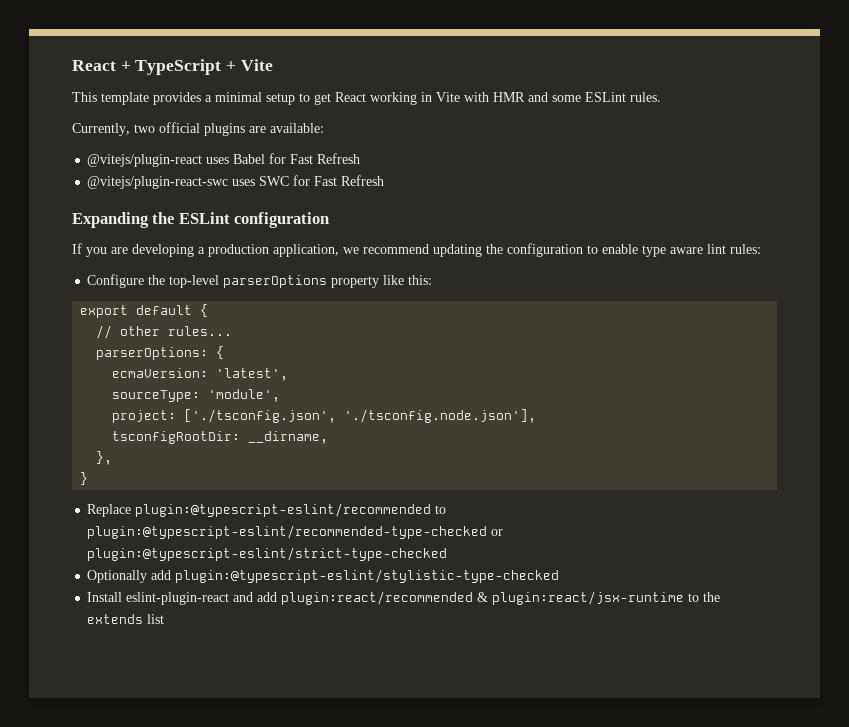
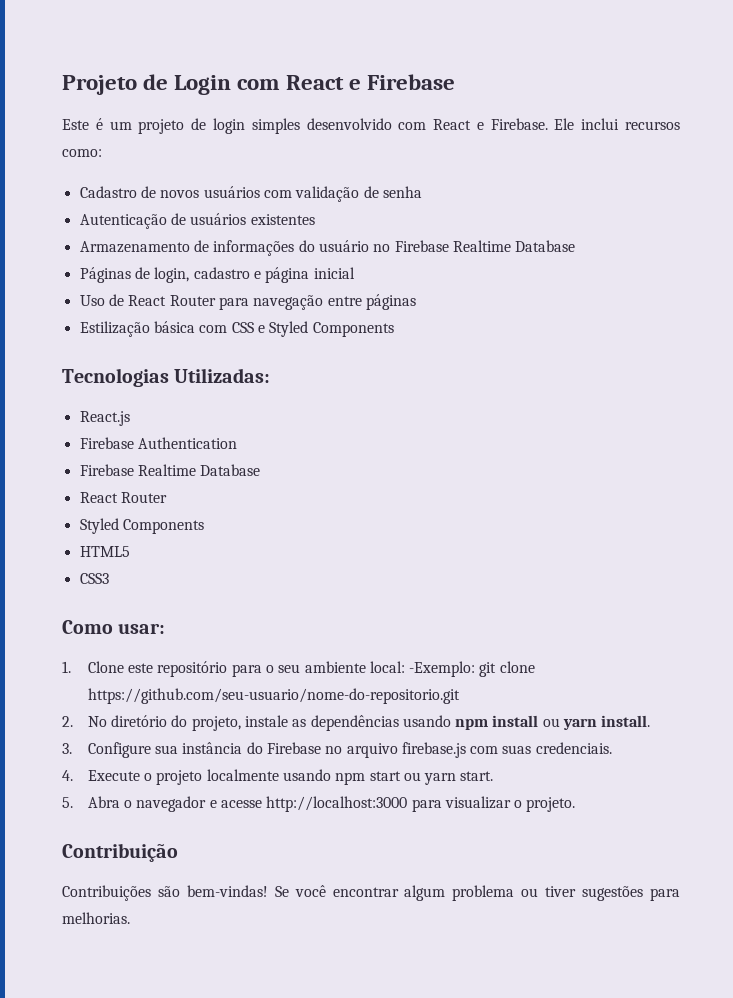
[72,59,273,75] [72,92,661,105] [72,122,324,136] [87,153,361,167] [87,175,385,189] [72,212,330,228] [72,243,761,257] [87,274,433,288] [80,304,209,318] [96,325,233,339] [96,346,225,360] [112,368,289,381] [112,389,281,402] [112,409,537,423] [112,431,329,444] [96,451,113,465] [80,472,89,485] [87,503,447,517] [87,525,504,539] [87,547,448,561] [87,569,560,583] [87,591,721,605] [87,614,165,624] React + TypeScript + Vite // This template provides a minimal setup to get React working in Vite with HMR and some ESLint rules. // Currently, two official plugins are available: // @vitejs/plugin-react uses Babel for Fast Refresh // @vitejs/plugin-react-swc uses SWC for Fast Refresh // Expanding the ESLint configuration // If you are developing a production application, we recommend updating the configuration to enable type aware lint rules: // Configure the top-level parserOptions property like this: // export default { // // other rules... // parserOptions: { // ecmaVersion: 'latest', // sourceType: 'module', // project: ['./tsconfig.json', './tsconfig.node.json'], // tsconfigRootDir: __dirname, // }, // } // Replace plugin:@typescript-eslint/recommended to plugin:@typescript-eslint/recommended-type-checked or plugin:@typescript-eslint/strict-type-checked // Optionally add plugin:@typescript-eslint/stylistic-type-checked // Install eslint-plugin-react and add plugin:react/recommended & plugin:react/jsx-runtime to the extends list -> [62,74,456,95] [62,118,680,134] [62,149,102,157] [79,186,422,202] [79,213,315,229] [79,240,576,256] [79,267,355,283] [79,294,416,310] [79,321,394,337] [62,368,271,387] [79,411,130,426] [79,437,237,449] [79,464,261,476] [79,492,167,503] [79,518,204,534] [79,546,130,557] [79,573,109,584] [62,620,166,634] [62,661,535,677] [87,688,460,704] [62,715,651,731] [62,742,612,758] [62,769,494,785] [62,796,576,812] [62,843,178,862] [62,885,680,901] [62,912,130,924] Projeto de Login com React e Firebase // Este é um projeto de login simples desenvolvido com React e Firebase. Ele inclui recursos como: // Cadastro de novos usuários com validação de senha // Autenticação de usuários existentes // Armazenamento de informações do usuário no Firebase Realtime Database // Páginas de login, cadastro e página inicial // Uso de React Router para navegação entre páginas // Estilização básica com CSS e Styled Components // Tecnologias Utilizadas: // React.js // Firebase Authentication // Firebase Realtime Database // React Router // Styled Components // HTML5 // CSS3 // Como usar: // 1. Clone este repositório para o seu ambiente local: -Exemplo: git clone https://github.com/seu-usuario/nome-do-repositorio.git // 2. No diretório do projeto, instale as dependências usando npm install ou yarn install. // 3. Configure sua instância do Firebase no arquivo firebase.js com suas credenciais. // 4. Execute o projeto localmente usando npm start ou yarn start. // 5. Abra o navegador e acesse http://localhost:3000 para visualizar o projeto. // Contribuição // Contribuições são bem-vindas! Se você encontrar algum problema ou tiver sugestões para melhorias.

